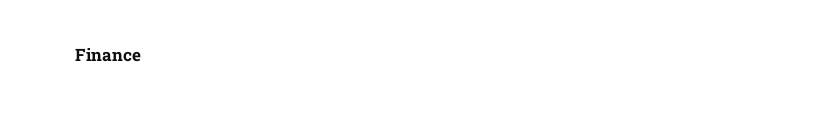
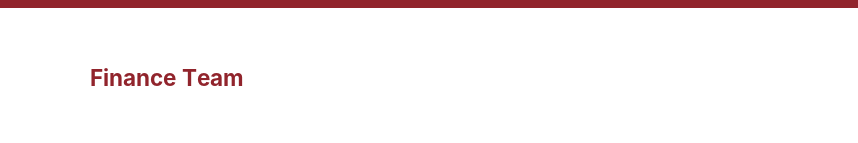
(141, 55) none -> [182,69,245,86] Team

